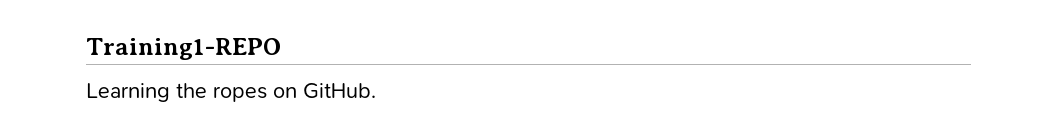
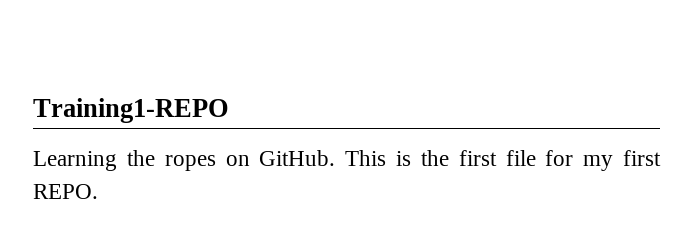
(376, 91) none -> [345,150,661,171] [33,184,98,199] This is the first file for my first REPO.

